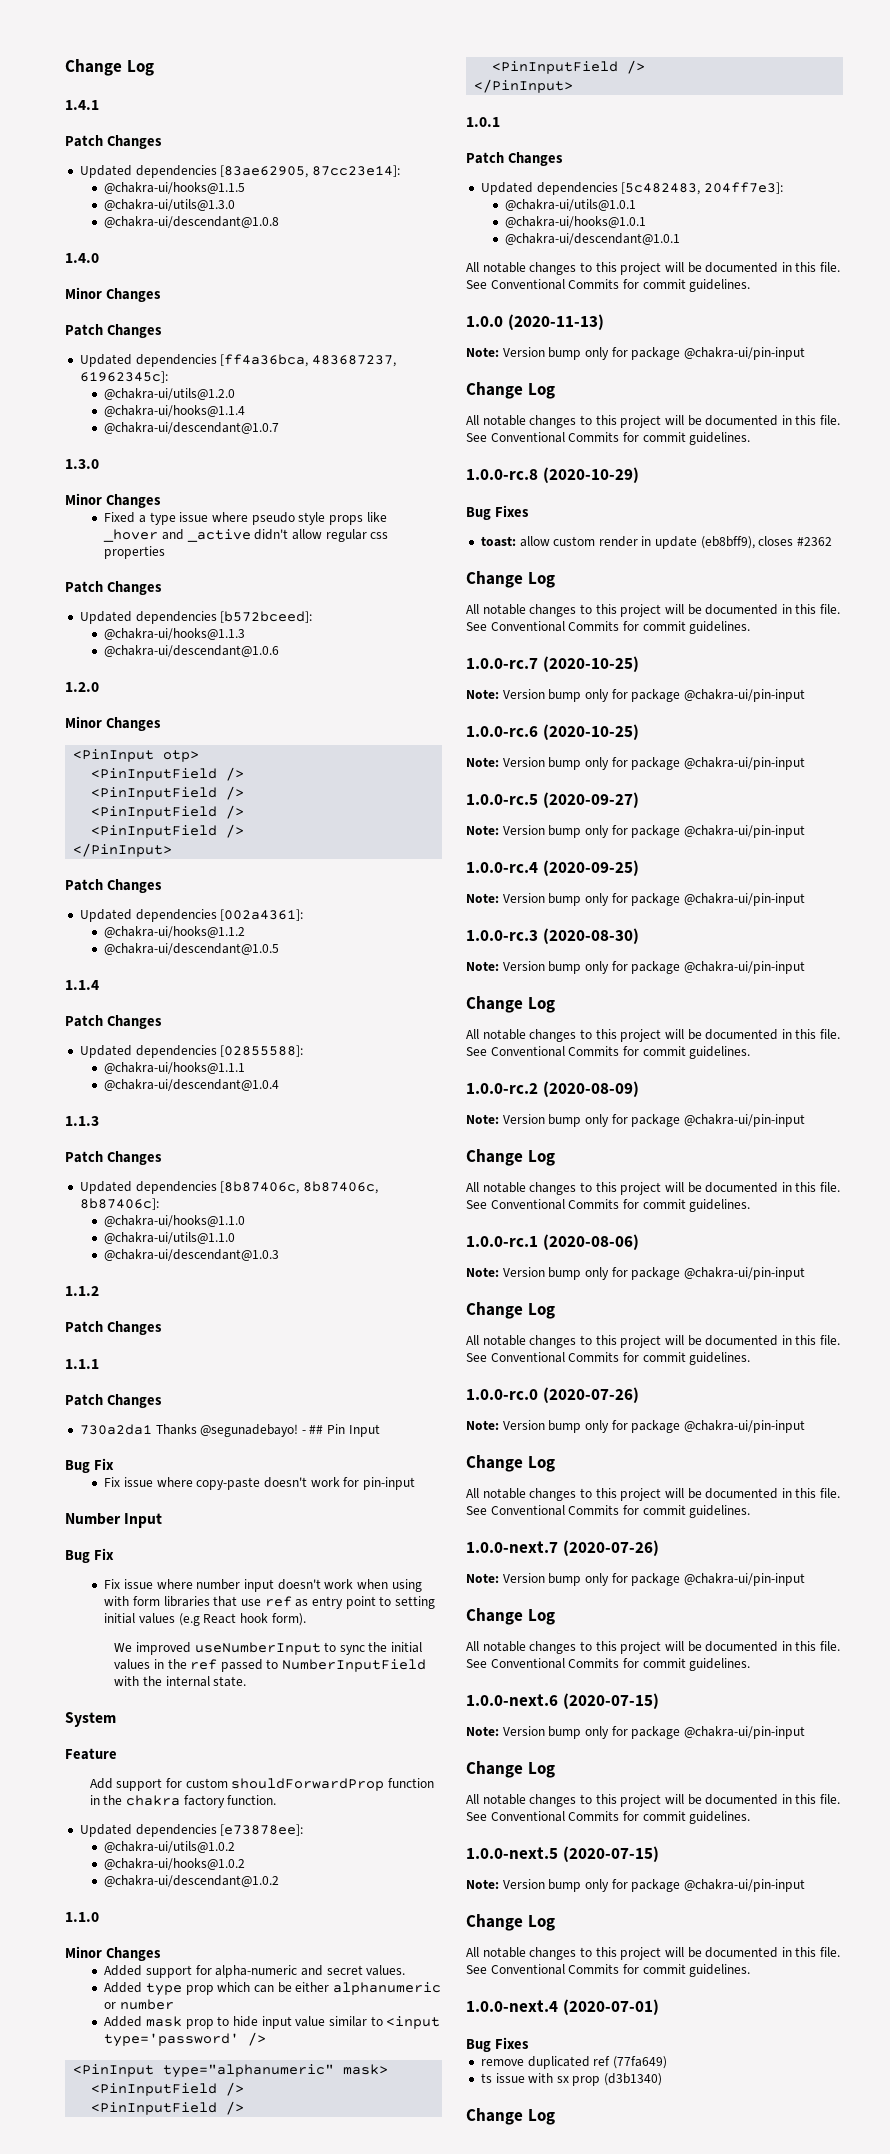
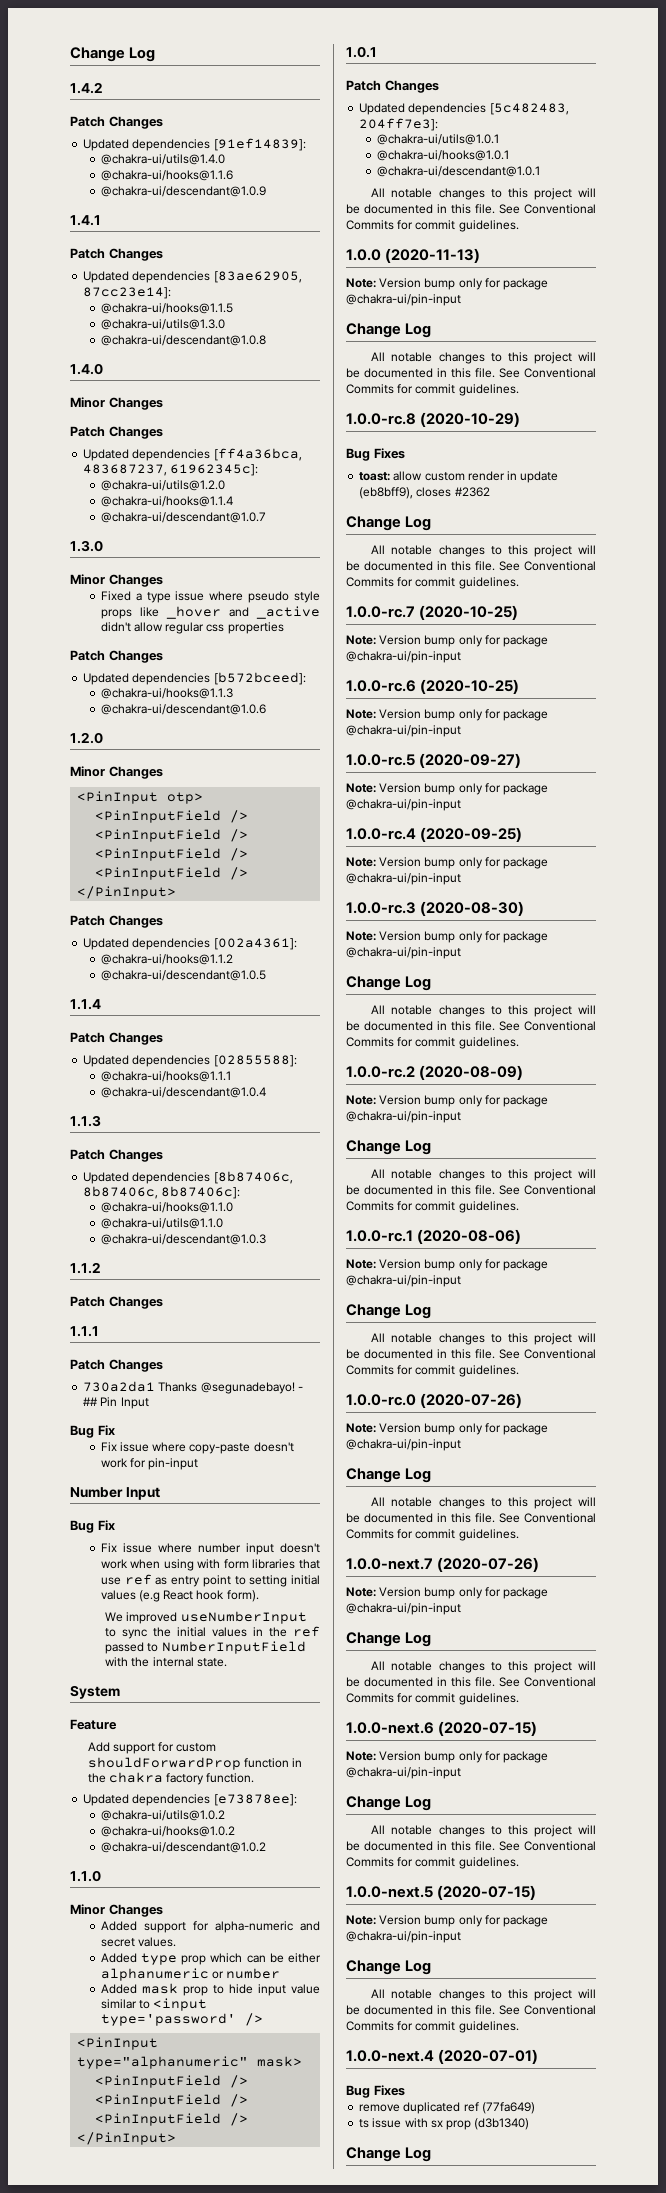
[65,59,154,76] Change Log -> [70,47,156,62] [70,82,103,94] [70,116,163,129] [83,138,306,151] [100,154,225,165] [100,170,233,181] [100,186,266,197] Change Log // 1.4.2 // Patch Changes // Updated dependencies [91ef14839]: // @chakra-ui/utils@1.4.0 // @chakra-ui/hooks@1.1.6 // @chakra-ui/descendant@1.0.9

